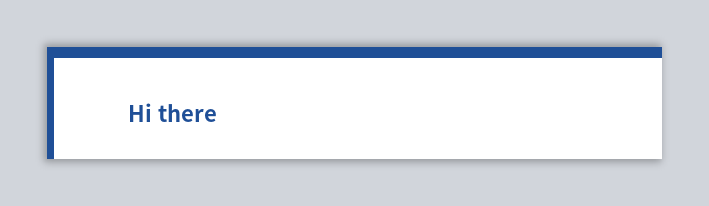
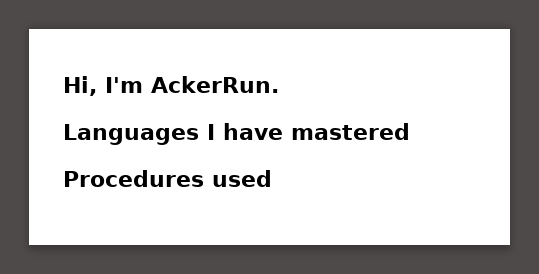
[128,103,217,122] Hi there -> [63,76,279,96] [63,123,410,145] [63,170,272,187] Hi, I'm AckerRun. // Languages I have mastered // Procedures used

